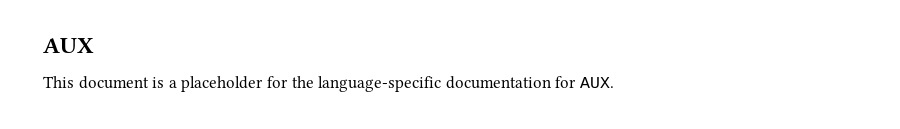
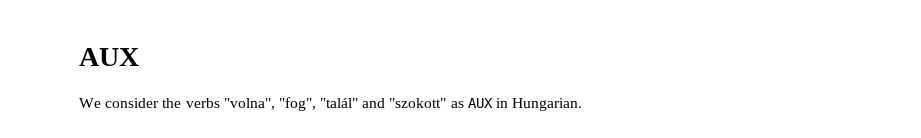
[43,76,614,92] This document is a placeholder for the language-specific documentation for AUX. -> [79,97,583,111] We consider the verbs "volna", "fog", "talál" and "szokott" as AUX in Hungarian.

